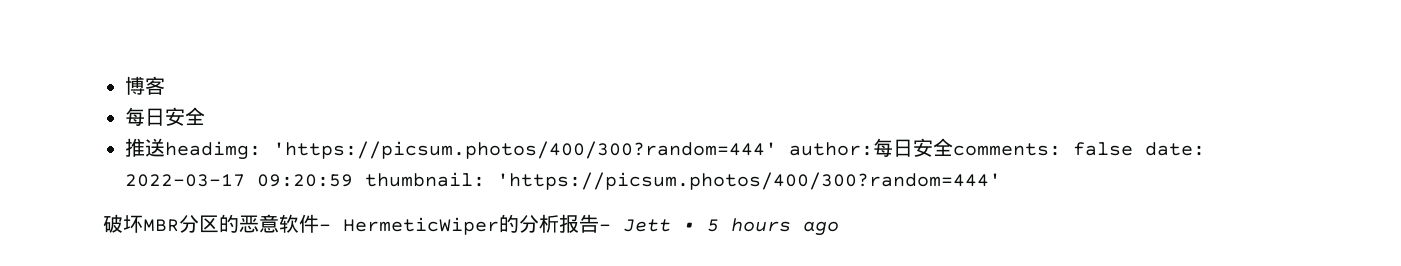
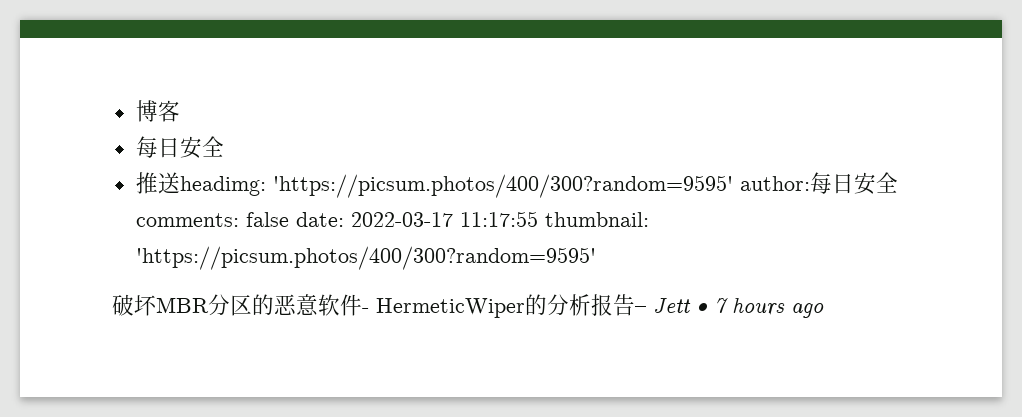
[273,141,777,159] 'https://picsum.photos/400/300?random=444' -> [272,174,733,198] 'https://picsum.photos/400/300?random=9595'
[257,172,1001,190] 09:20:59 thumbnail: 'https://picsum.photos/400/300?random=444' -> [459,211,649,227] [135,246,596,270] 11:17:55 thumbnail: 'https://picsum.photos/400/300?random=9595'
[707,219,719,232] 5 -> [714,298,728,313] 7

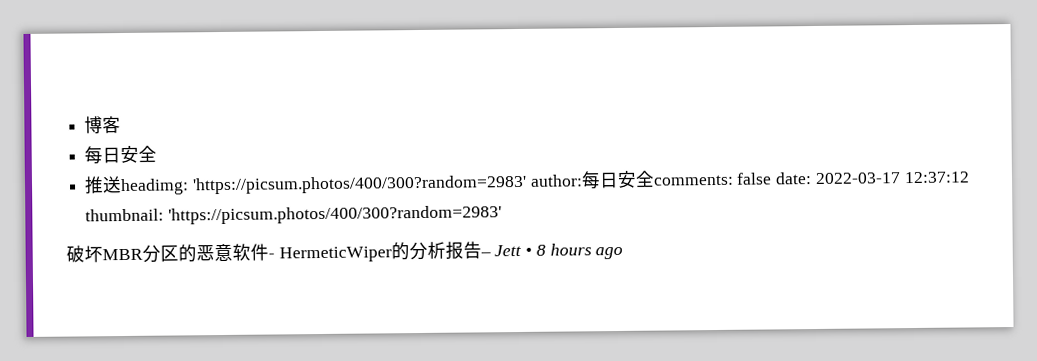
[272,174,733,198] 'https://picsum.photos/400/300?random=9595' -> [191,174,527,195] 'https://picsum.photos/400/300?random=2983'
[459,211,649,227] [135,246,596,270] 11:17:55 thumbnail: 'https://picsum.photos/400/300?random=9595' -> [903,171,970,184] [85,205,502,225] 12:37:12 thumbnail: 'https://picsum.photos/400/300?random=2983'
[714,298,728,313] 7 -> [535,244,546,256] 8

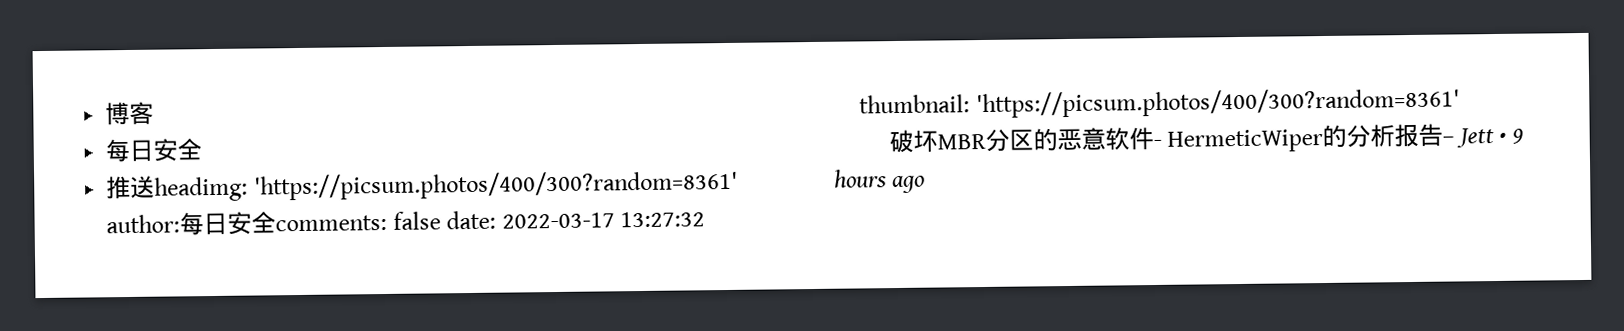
[191,174,527,195] 'https://picsum.photos/400/300?random=2983' -> [253,169,738,201] 'https://picsum.photos/400/300?random=8361'
[903,171,970,184] [85,205,502,225] 12:37:12 thumbnail: 'https://picsum.photos/400/300?random=2983' -> [620,211,706,228] [859,87,1460,119] 13:27:32 thumbnail: 'https://picsum.photos/400/300?random=8361'
[535,244,546,256] 8 -> [1511,128,1523,144] 9

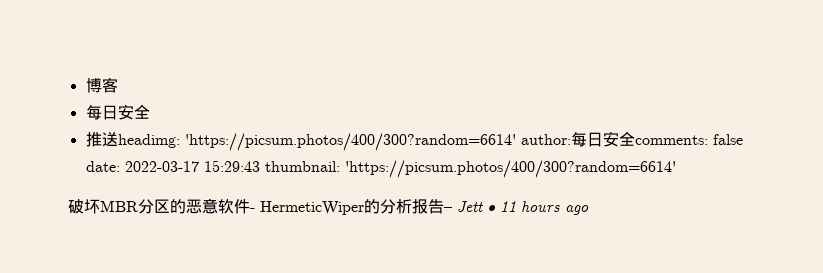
[253,169,738,201] 'https://picsum.photos/400/300?random=8361' -> [184,133,516,151] 'https://picsum.photos/400/300?random=6614'
[620,211,706,228] [859,87,1460,119] 13:27:32 thumbnail: 'https://picsum.photos/400/300?random=8361' -> [203,160,676,178] 15:29:43 thumbnail: 'https://picsum.photos/400/300?random=6614'
[1511,128,1523,144] 9 -> [500,201,516,212] 11

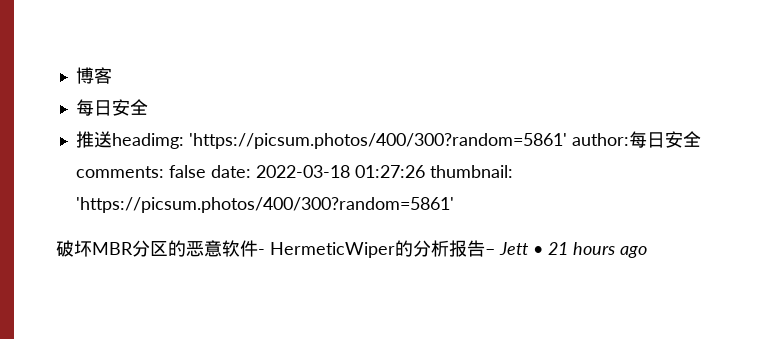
[184,133,516,151] 'https://picsum.photos/400/300?random=6614' -> [188,133,567,149] 'https://picsum.photos/400/300?random=5861'
[124,160,676,178] 2022-03-17 15:29:43 thumbnail: 'https://picsum.photos/400/300?random=6614' -> [255,165,513,178] [75,197,454,213] 2022-03-18 01:27:26 thumbnail: 'https://picsum.photos/400/300?random=5861'
[500,201,516,212] 11 -> [548,242,568,255] 21

